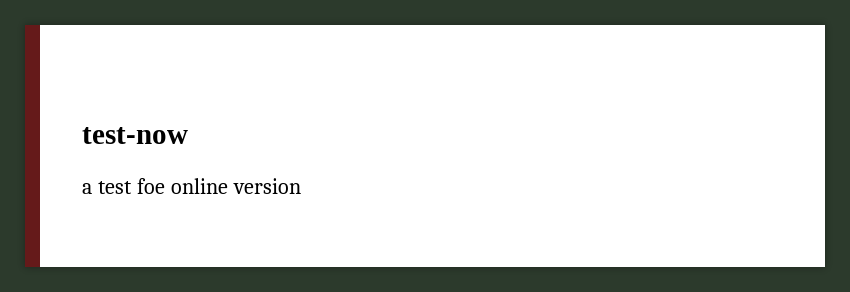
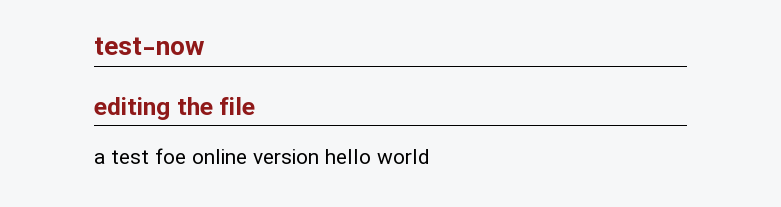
(188, 135) none -> [94,97,256,120] // editing the file
(301, 186) none -> [325,149,430,164] hello world

